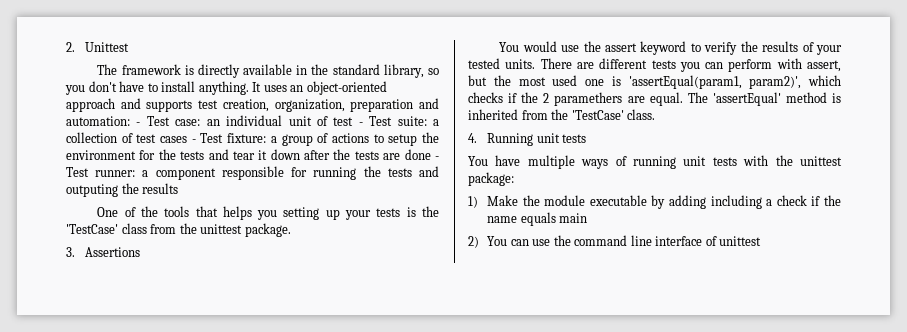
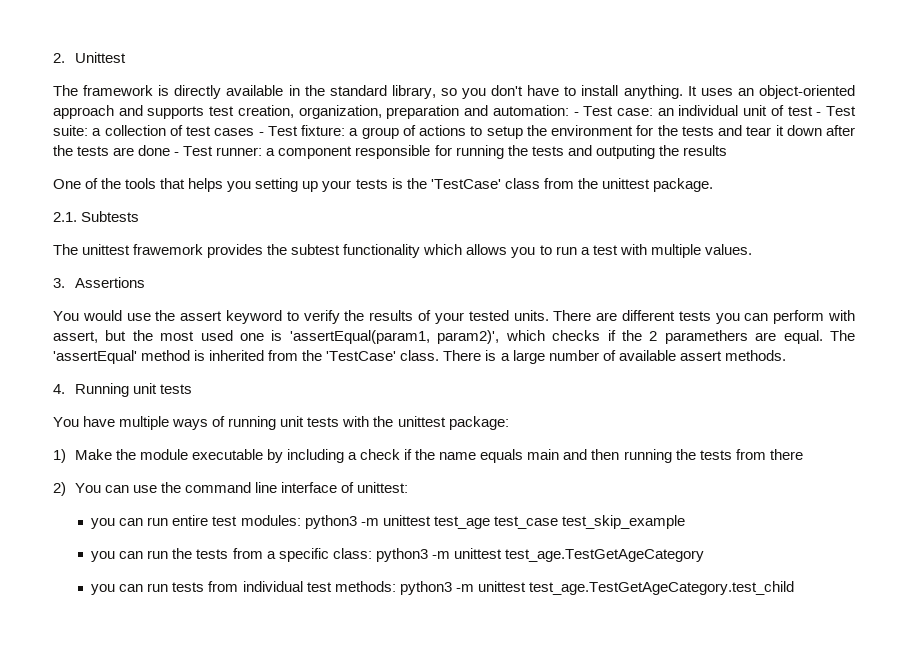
(291, 230) none -> [53,211,140,222] [53,244,752,258] // 2.1. Subtests // The unittest frawemork provides the subtest functionality which allows you to run a test with multiple values.
(656, 114) none -> [443,350,786,364] There is a large number of available assert methods.
[669,195,707,209] adding -> (283, 456) none
(588, 218) none -> [563,449,803,463] and then running the tests from there
[719,236,762,246] unittest -> [357,482,409,493] [91,515,685,529] [91,548,704,562] [91,581,794,595] unittest: // you can run entire test modules: python3 -m unittest test_age test_case test_skip_example // you can run the tests from a specific class: python3 -m unittest test_age.TestGetAgeCategory // you can run tests from individual test methods: python3 -m unittest test_age.TestGetAgeCategory.test_child

